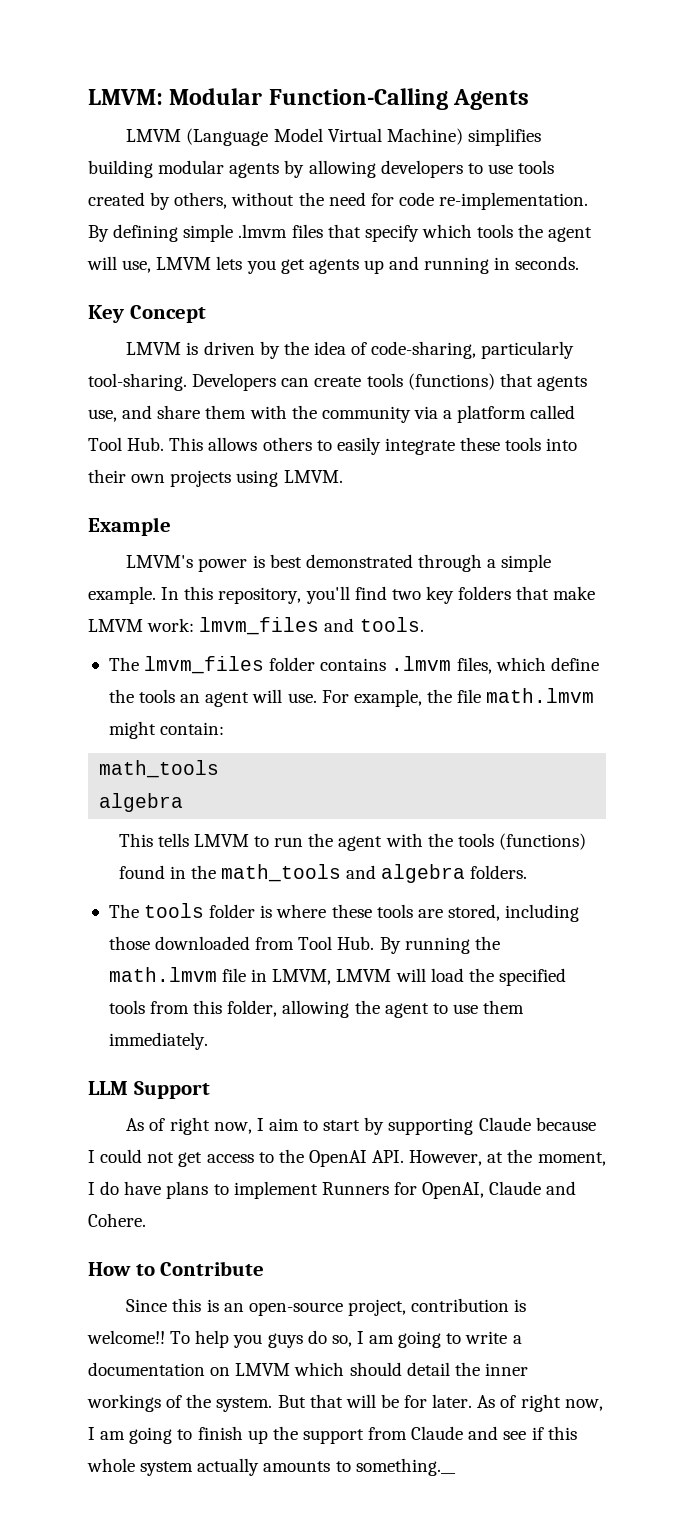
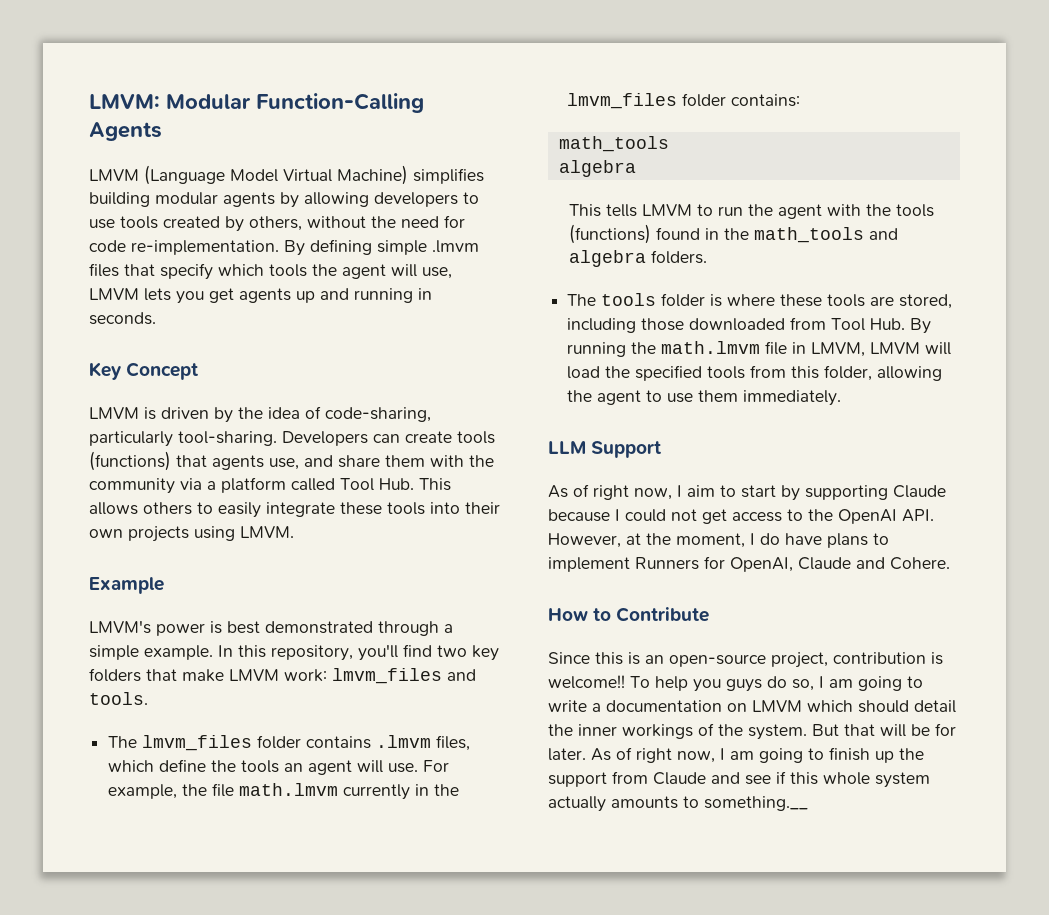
[108,721,225,739] might contain: -> [343,784,460,800] [567,93,801,109] currently in the lmvm_files folder contains:

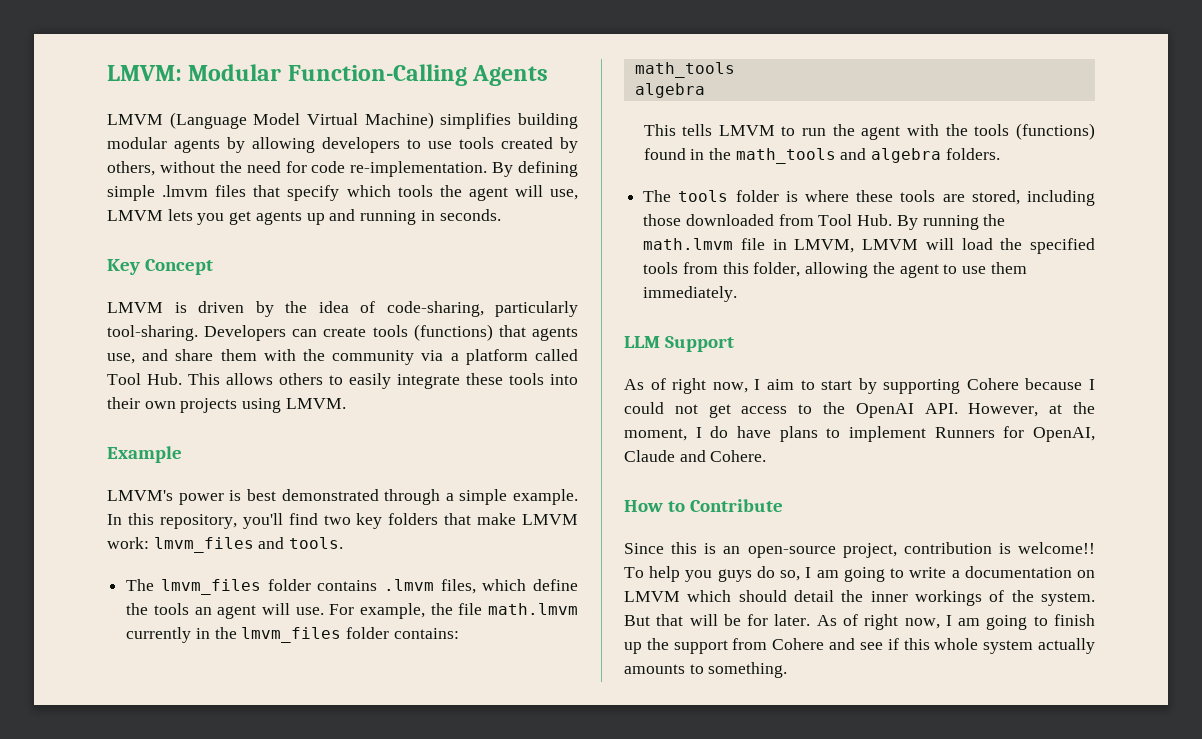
[893,485,946,498] Claude -> [966,378,1019,390] Cohere
[653,772,706,785] Claude -> [772,638,825,650] Cohere
[704,796,808,811] something.__ -> [708,662,788,678] something.

